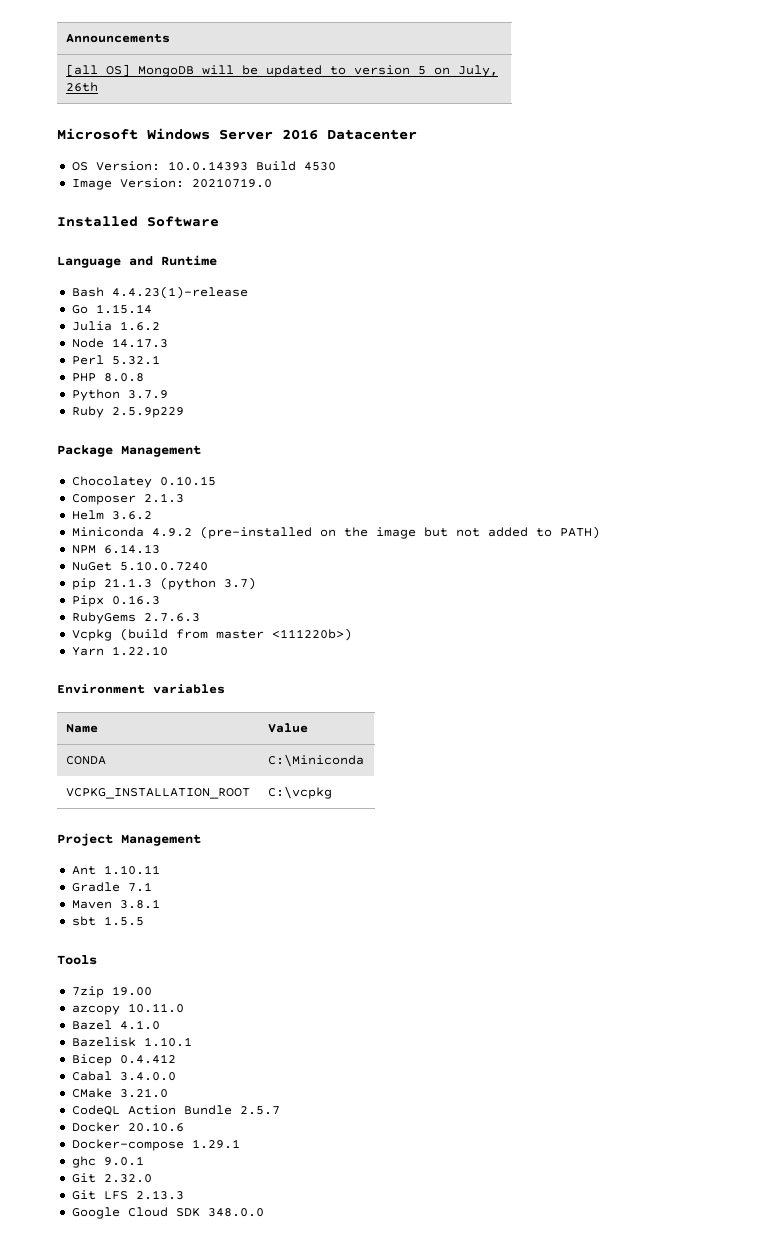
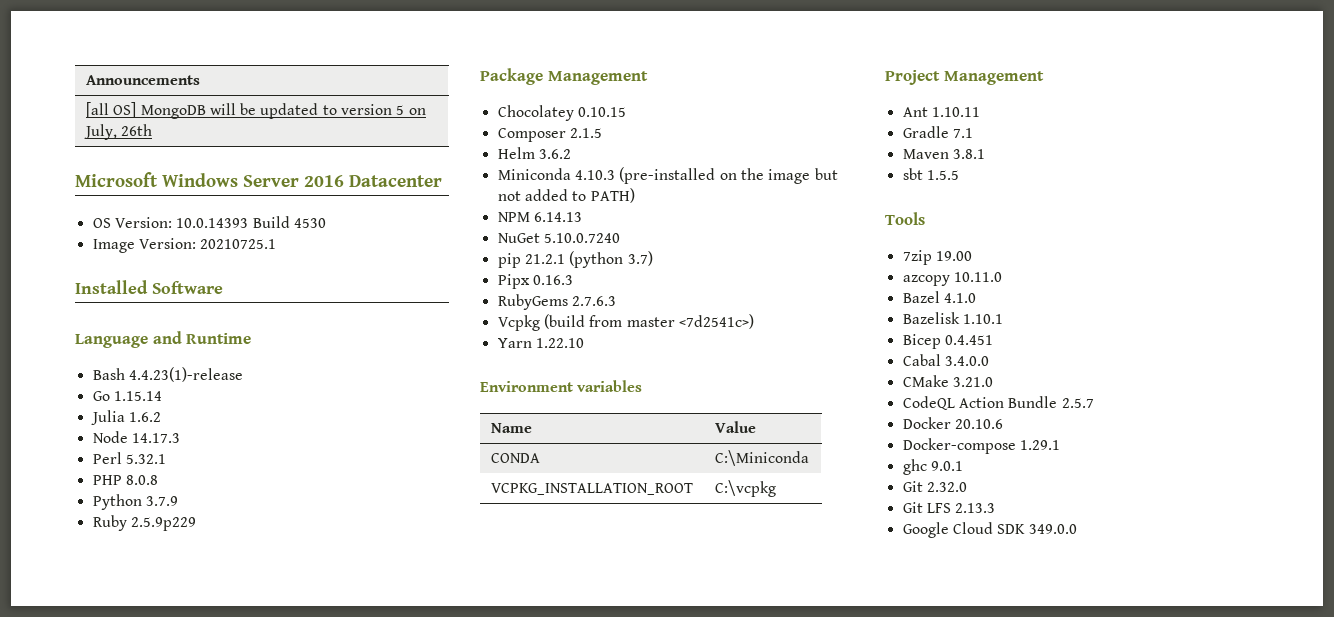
[191,178,272,188] 20210719.0 -> [200,239,277,249] 20210725.1
[143,493,184,503] 2.1.3 -> [569,128,602,138] 2.1.5
[151,528,192,537] 4.9.2 -> [574,170,615,180] 4.10.3
[103,578,152,588] 21.1.3 -> [524,254,565,264] 21.2.1
[271,628,352,641] <111220b>) -> [678,314,754,329] <7d2541c>)
[119,1054,176,1064] 0.4.412 -> [944,335,993,345] 0.4.451
[207,1208,264,1217] 348.0.0 -> [1028,524,1077,534] 349.0.0

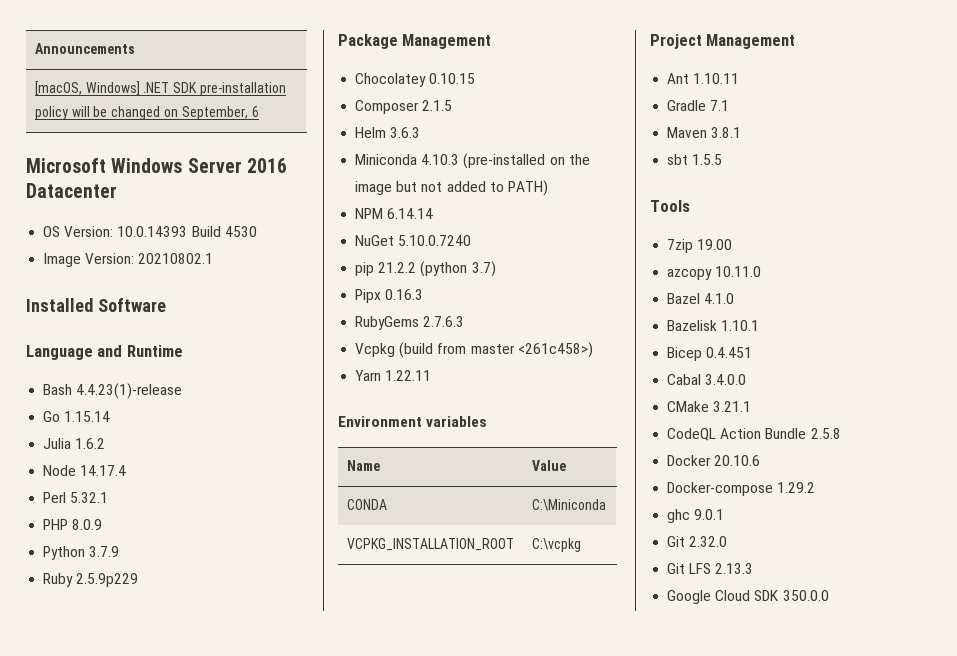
[85,102,426,119] [83,124,153,140] [all OS] MongoDB will be updated to version 5 on July, 26th -> [34,81,287,96] [34,106,259,120] [macOS, Windows] .NET SDK pre-installation policy will be changed on September, 6
[200,239,277,249] 20210725.1 -> [138,253,214,264] 20210802.1
[131,433,180,443] 14.17.3 -> [80,465,127,476] 14.17.4
[125,475,158,485] 8.0.8 -> [72,519,103,530] 8.0.9
[538,149,571,159] 3.6.2 -> [390,127,421,138] 3.6.3
[533,212,582,222] 6.14.13 -> [387,208,434,219] 6.14.14
[524,254,565,264] 21.2.1 -> [378,262,417,273] 21.2.2
[678,314,754,329] <7d2541c>) -> [517,342,593,358] <261c458>)
[535,338,584,348] 1.22.10 -> [385,370,432,381] 1.22.11
[952,377,993,387] 3.21.0 -> [713,401,752,412] 3.21.1
[1061,398,1094,408] 2.5.7 -> [810,428,841,439] 2.5.8
[1019,440,1060,450] 1.29.1 -> [777,482,816,493] 1.29.2
[1028,524,1077,534] 349.0.0 -> [782,590,829,601] 350.0.0

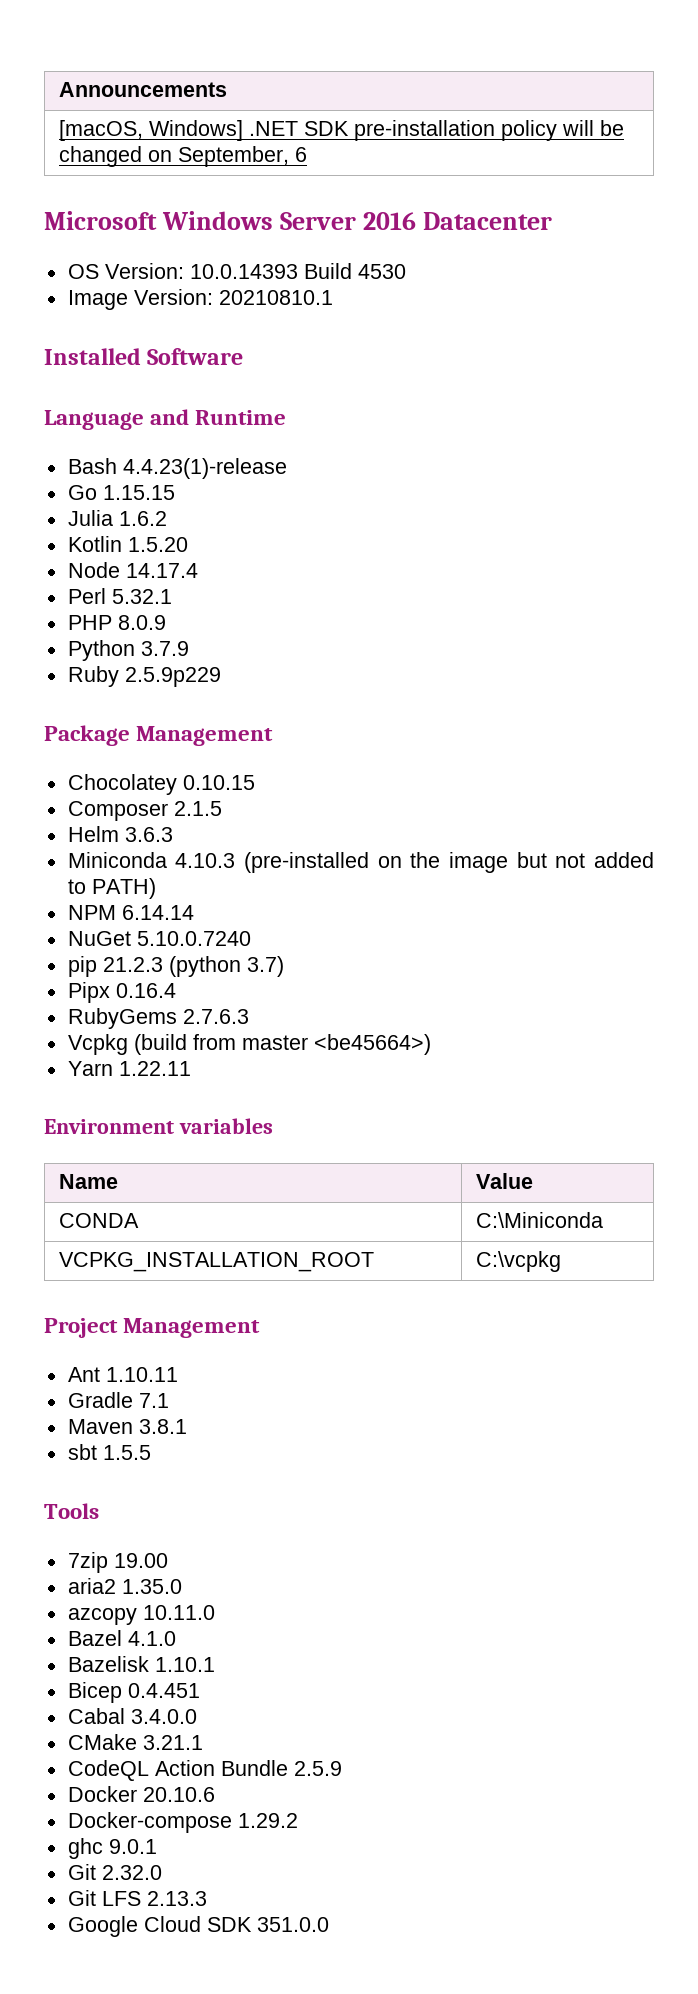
[138,253,214,264] 20210802.1 -> [218,290,333,305] 20210810.1
[64,411,111,422] 1.15.14 -> [102,485,175,500] 1.15.15
(106, 443) none -> [67,536,188,552] // Kotlin 1.5.20
[378,262,417,273] 21.2.2 -> [102,957,163,972] 21.2.3
[385,289,424,300] 0.16.3 -> [115,983,176,998] 0.16.4
[517,342,593,358] <261c458>) -> [313,1034,431,1055] <be45664>)
(733, 244) none -> [67,1578,182,1594] // aria2 1.35.0
[810,428,841,439] 2.5.8 -> [293,1761,342,1776] 2.5.9
[782,590,829,601] 350.0.0 -> [256,1917,329,1932] 351.0.0

